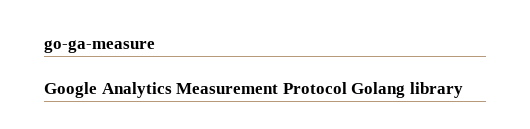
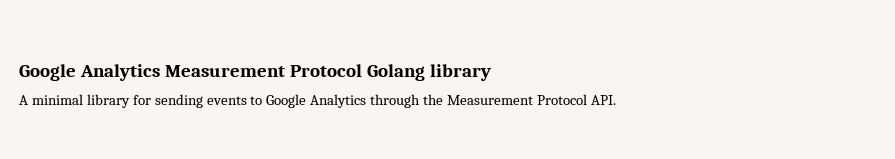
[44,40,155,53] go-ga-measure // -> (19, 72) none
(463, 90) none -> [19,94,616,108] // A minimal library for sending events to Google Analytics through the Measurement Protocol API.

